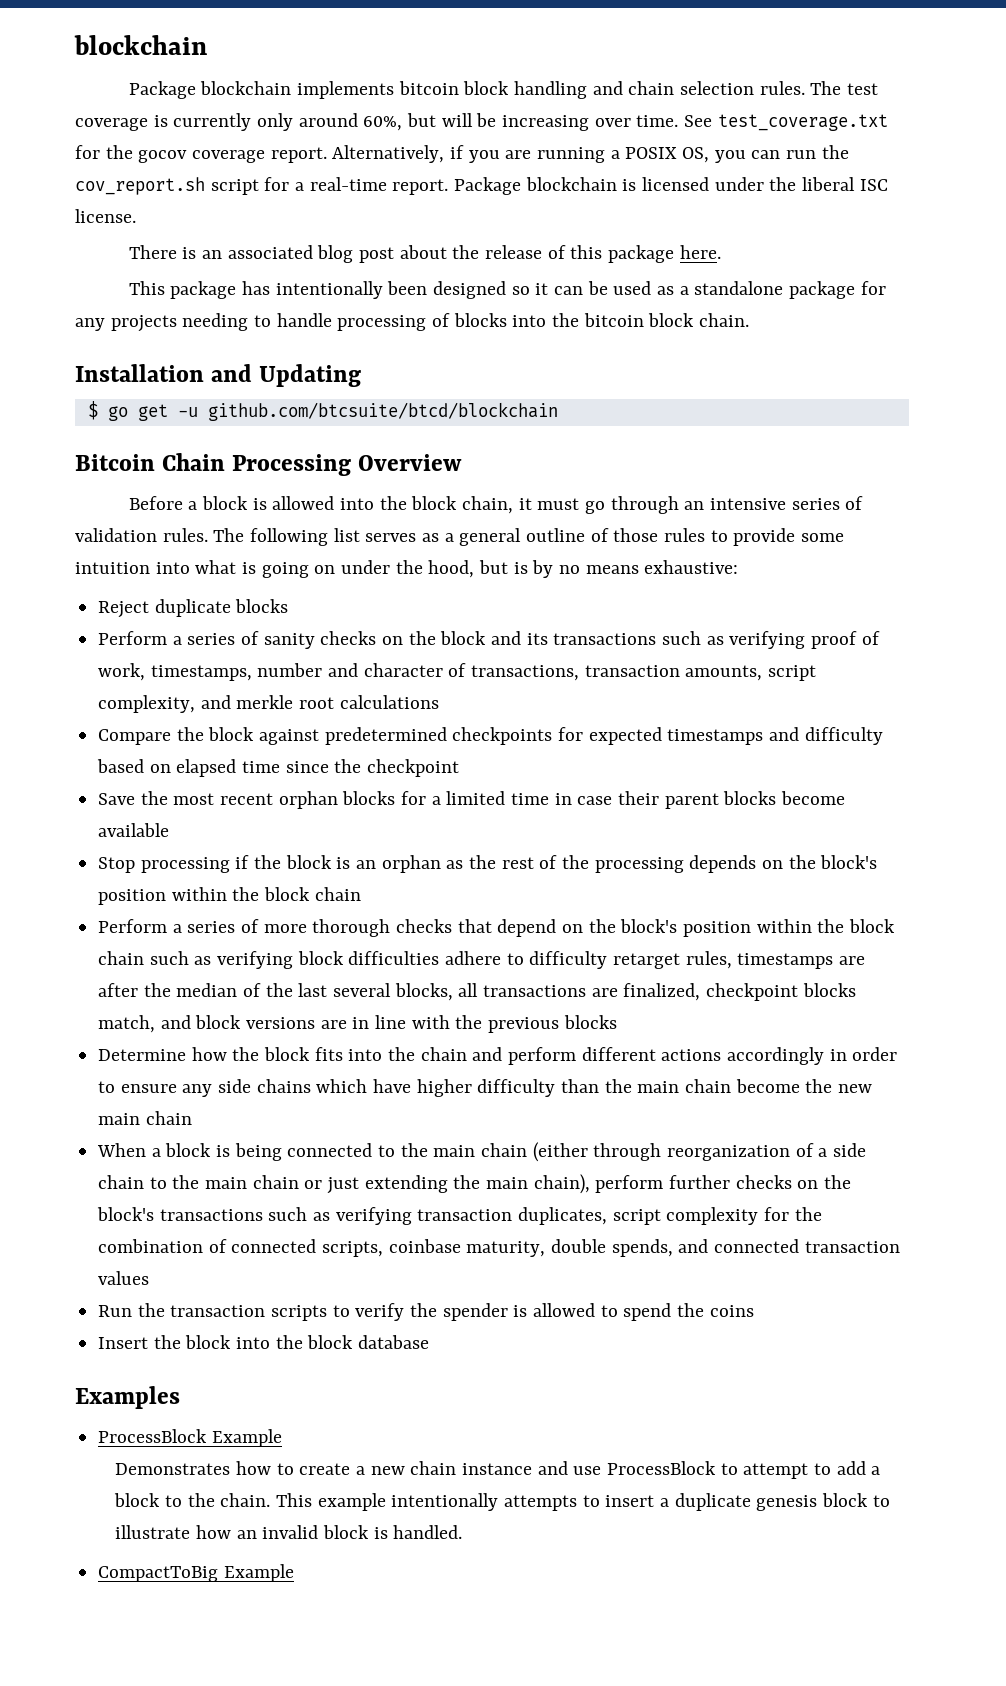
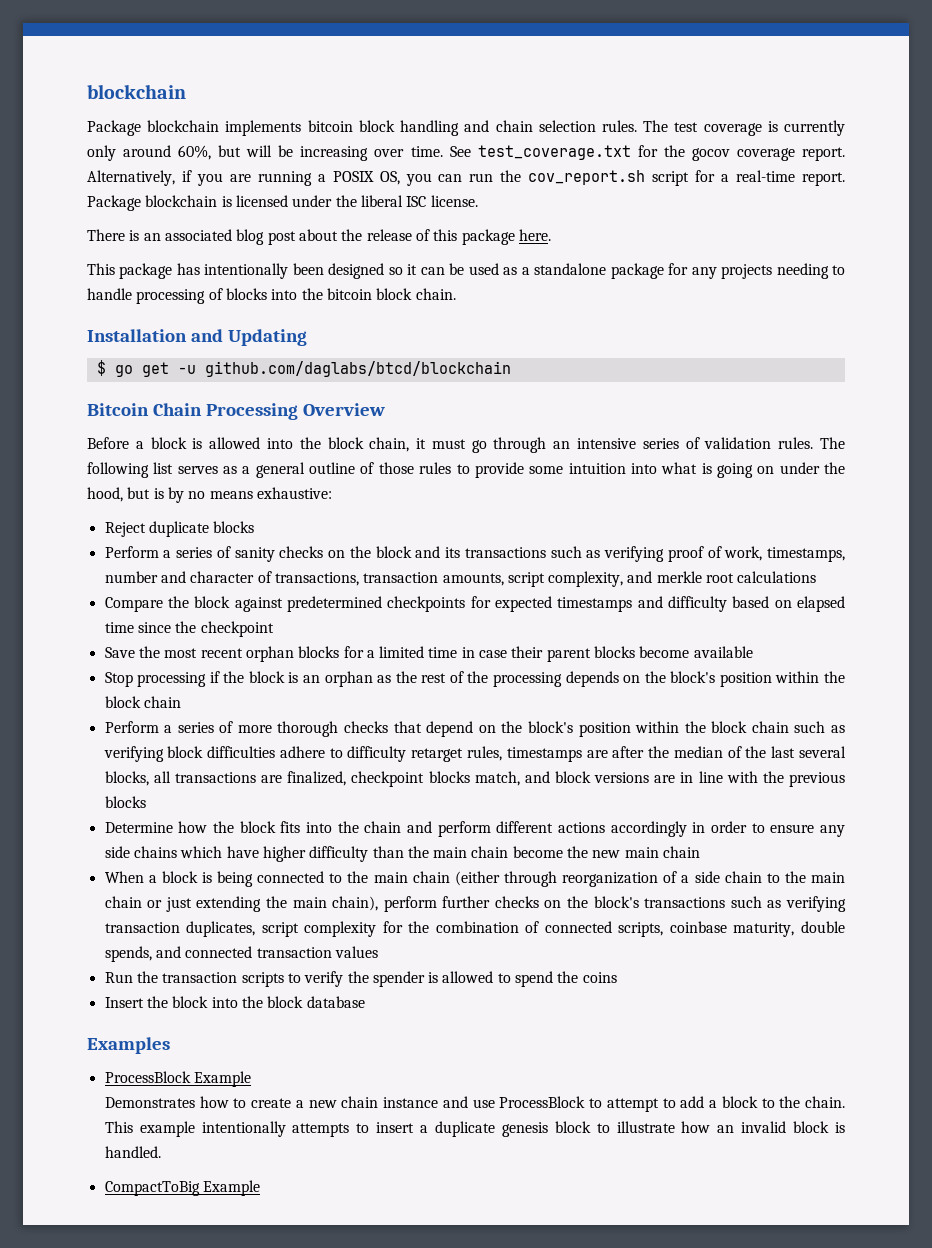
[207,402,558,421] github.com/btcsuite/btcd/blockchain -> [204,361,511,377] github.com/daglabs/btcd/blockchain

